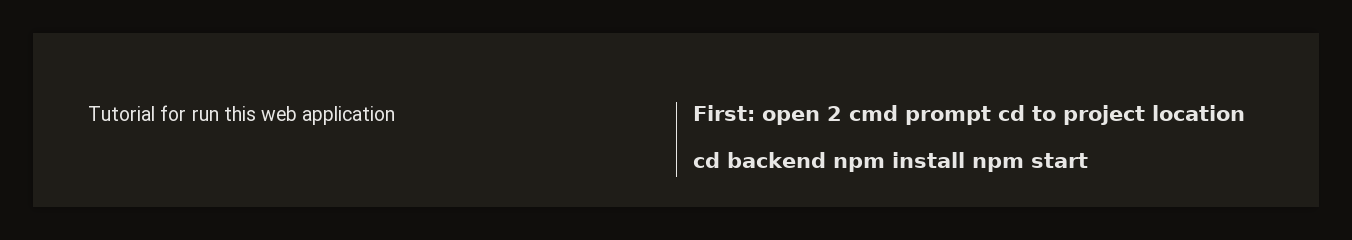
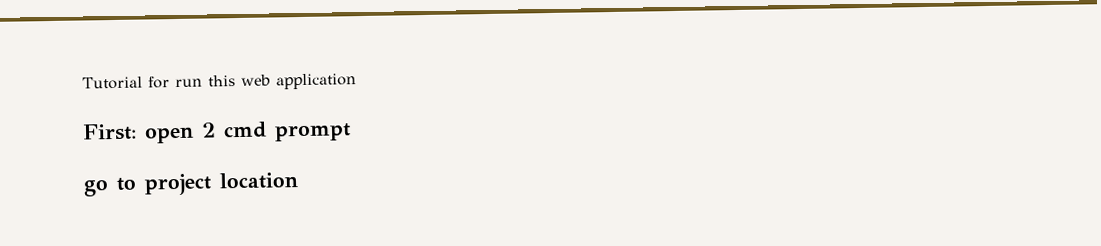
[998,105,1025,121] cd -> [83,180,109,197] // go
[693,152,1088,172] // cd backend npm install npm start -> (299, 181) none

